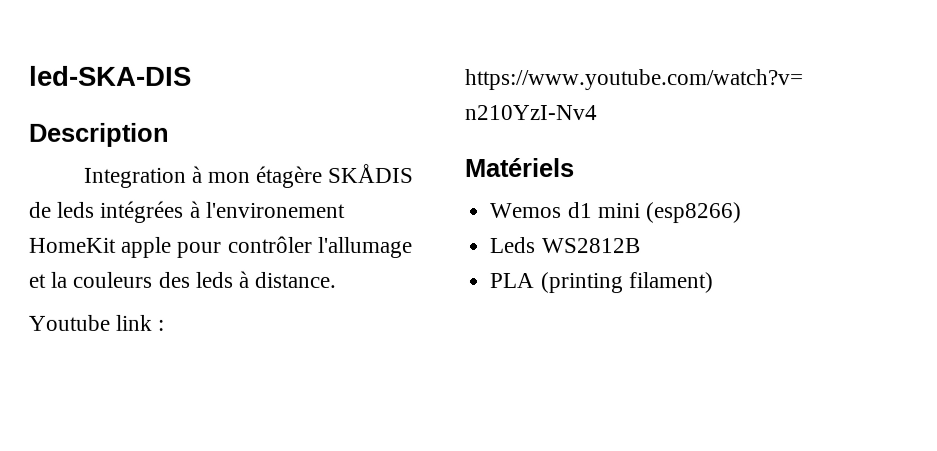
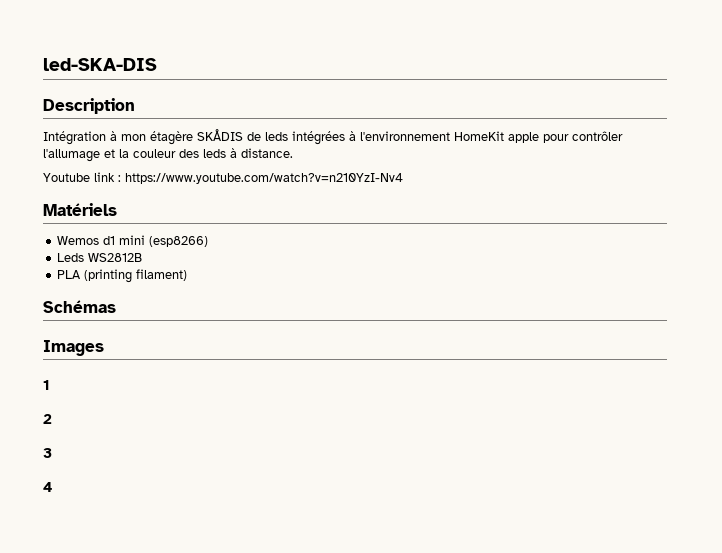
[83,167,187,188] Integration -> [43,131,106,145] Intégration
[205,201,346,218] l'environement -> [360,131,450,141] l'environnement
[72,271,153,288] couleurs -> [133,149,176,158] couleur
(713, 283) none -> [43,300,116,313] [43,340,104,356] [43,380,50,390] [43,414,52,424] [43,448,52,458] [43,482,52,492] // Schémas // Images // 1 // 2 // 3 // 4

